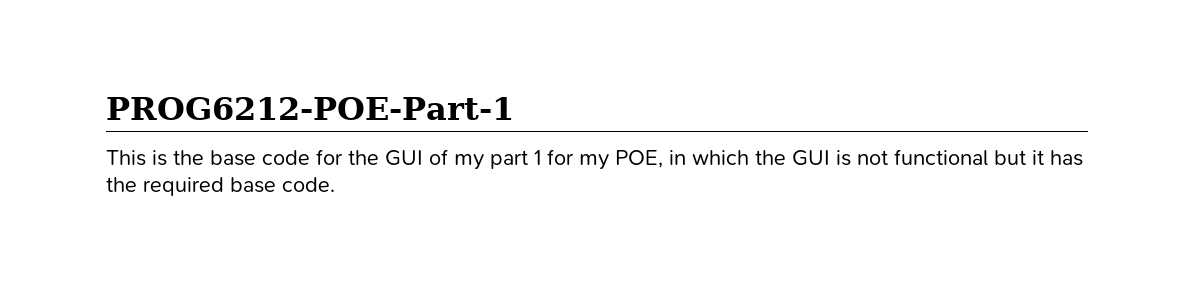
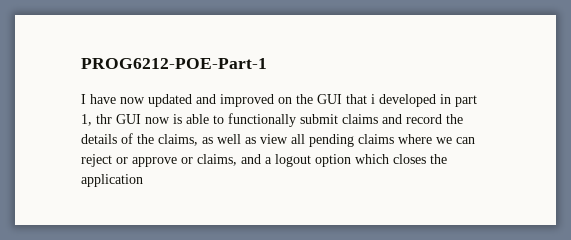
[106,149,1083,170] [106,177,335,196] This is the base code for the GUI of my part 1 for my POE, in which the GUI is not functional but it has the required base code. -> [81,94,477,107] [81,113,463,127] [81,133,475,147] [81,154,447,167] [81,174,143,187] I have now updated and improved on the GUI that i developed in part 1, thr GUI now is able to functionally submit claims and record the details of the claims, as well as view all pending claims where we can reject or approve or claims, and a logout option which closes the application

